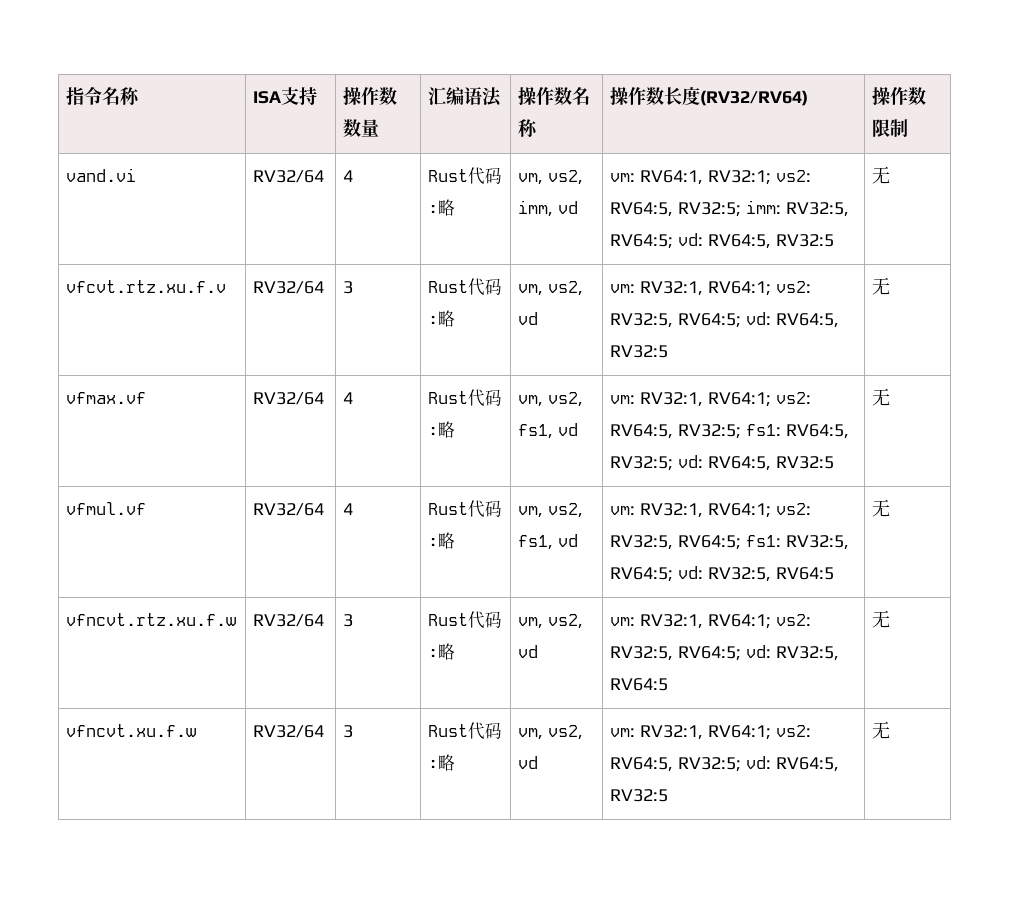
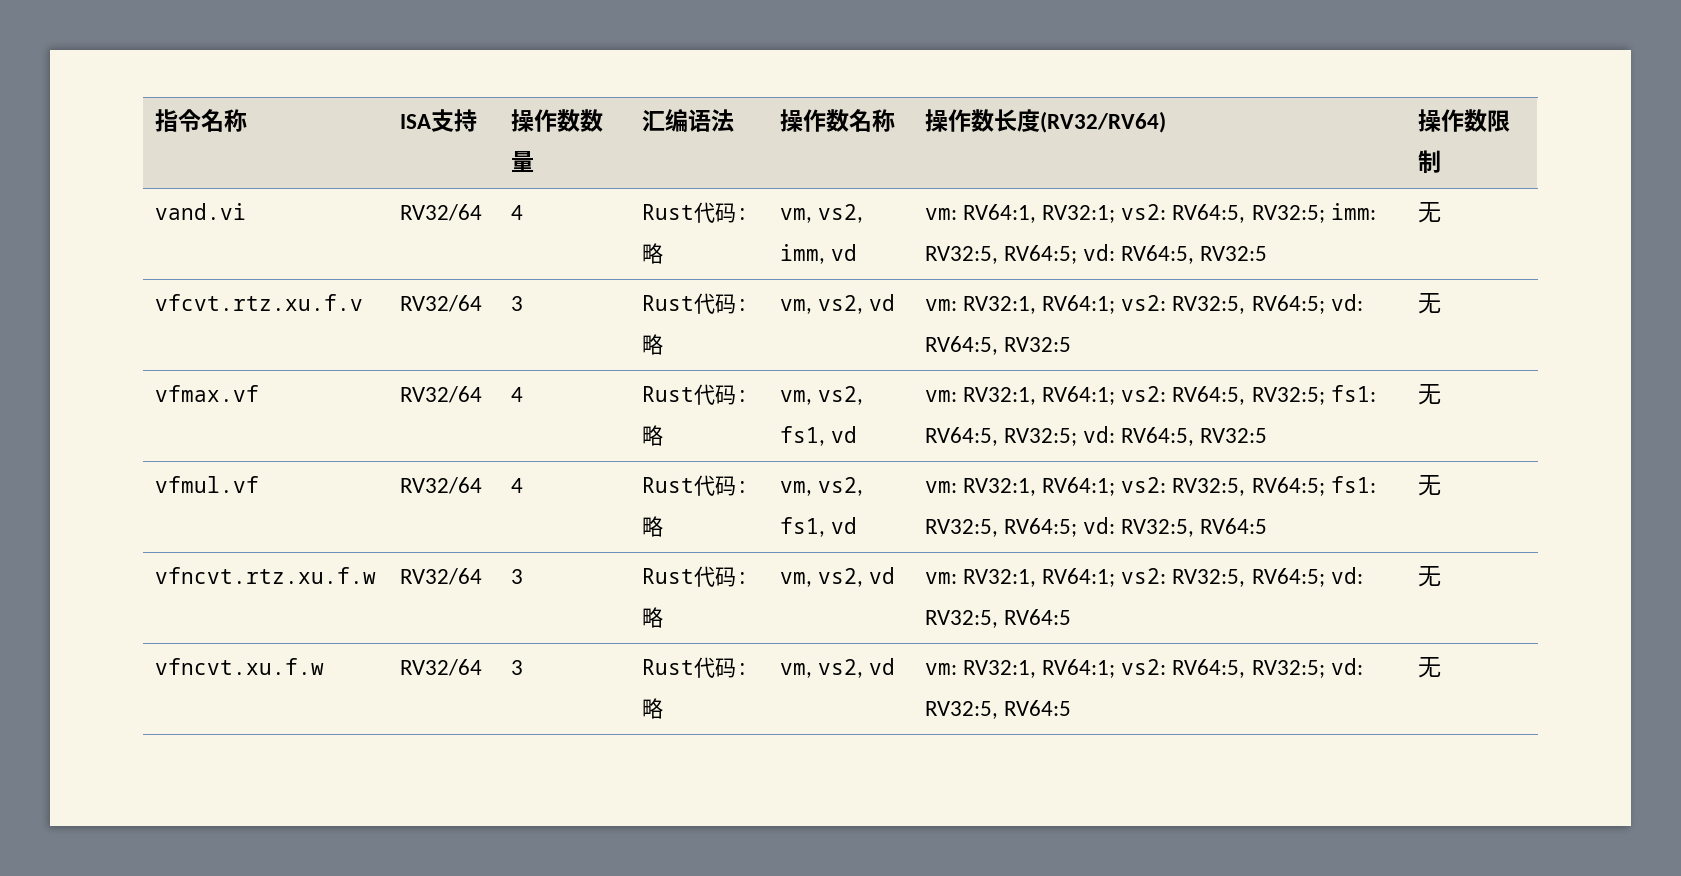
[775,757,839,772] [610,789,669,802] RV64:5, RV32:5 -> [924,700,1071,719] RV32:5, RV64:5

